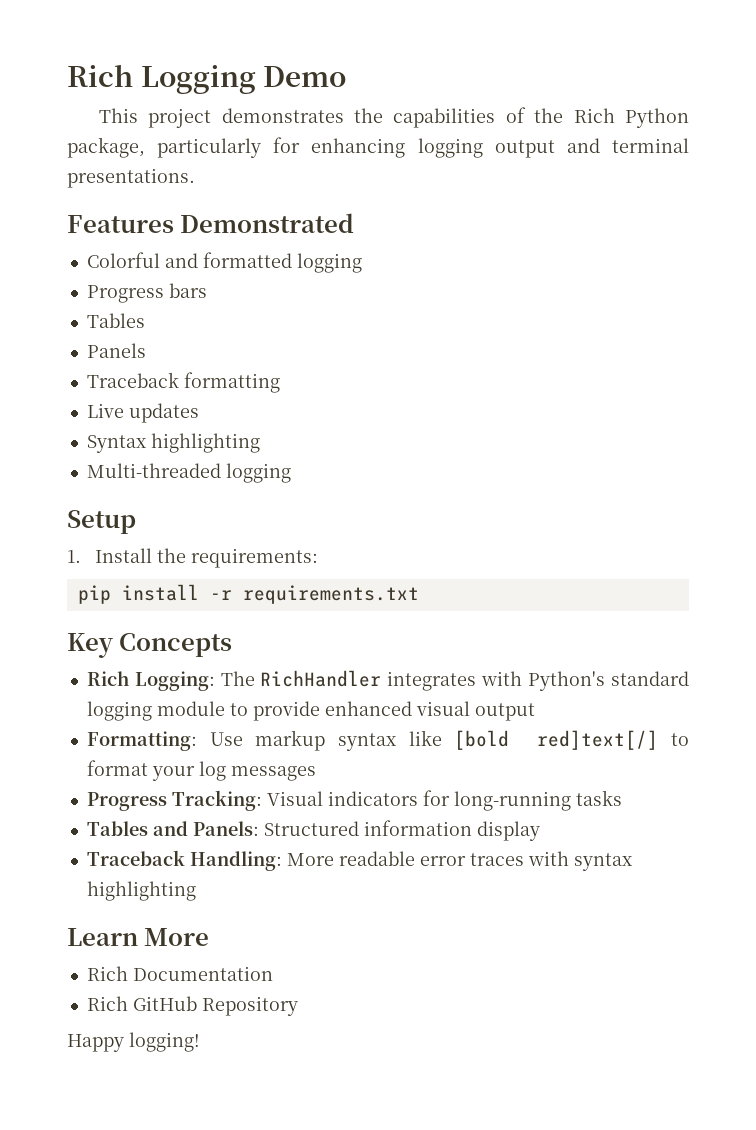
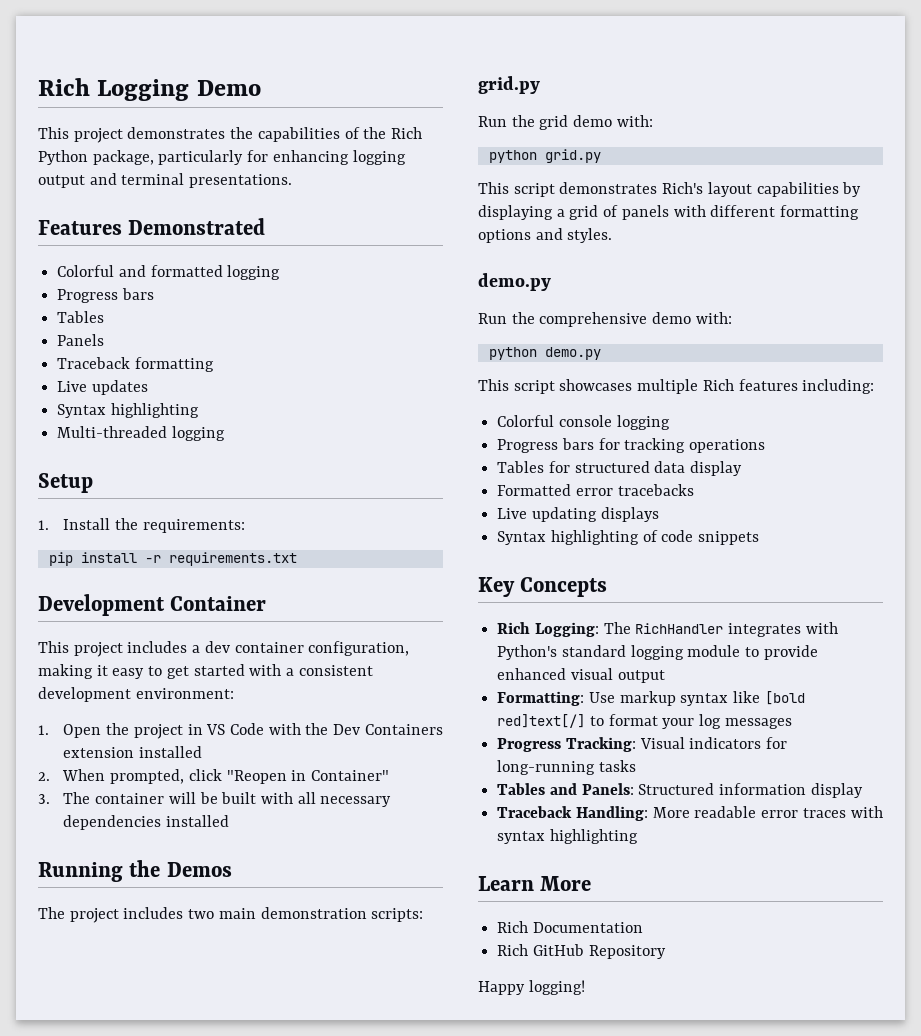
(419, 594) none -> [38,594,267,616] [38,641,410,657] [38,664,373,679] [38,687,234,702] [38,723,443,739] [63,746,203,758] [38,769,389,784] [38,792,392,807] [63,815,230,830] [38,860,232,882] [38,907,424,923] [478,76,540,94] [478,115,653,130] [488,149,601,163] [478,182,862,197] [478,205,860,220] [478,228,613,243] [478,273,551,291] [478,312,732,327] [488,347,601,360] [478,379,875,394] [497,415,670,430] [497,438,766,453] [497,461,743,476] [497,484,694,496] [497,507,659,522] [497,530,760,545] // Development Container // This project includes a dev container configuration, making it easy to get started with a consistent development environment: // 1. Open the project in VS Code with the Dev Containers extension installed // 2. When prompted, click "Reopen in Container" // 3. The container will be built with all necessary dependencies installed // Running the Demos // The project includes two main demonstration scripts: // grid.py // Run the grid demo with: // python grid.py // This script demonstrates Rich's layout capabilities by displaying a grid of panels with different formatting options and styles. // demo.py // Run the comprehensive demo with: // python demo.py // This script showcases multiple Rich features including: // Colorful console logging // Progress bars for tracking operations // Tables for structured data display // Formatted error tracebacks // Live updating displays // Syntax highlighting of code snippets

